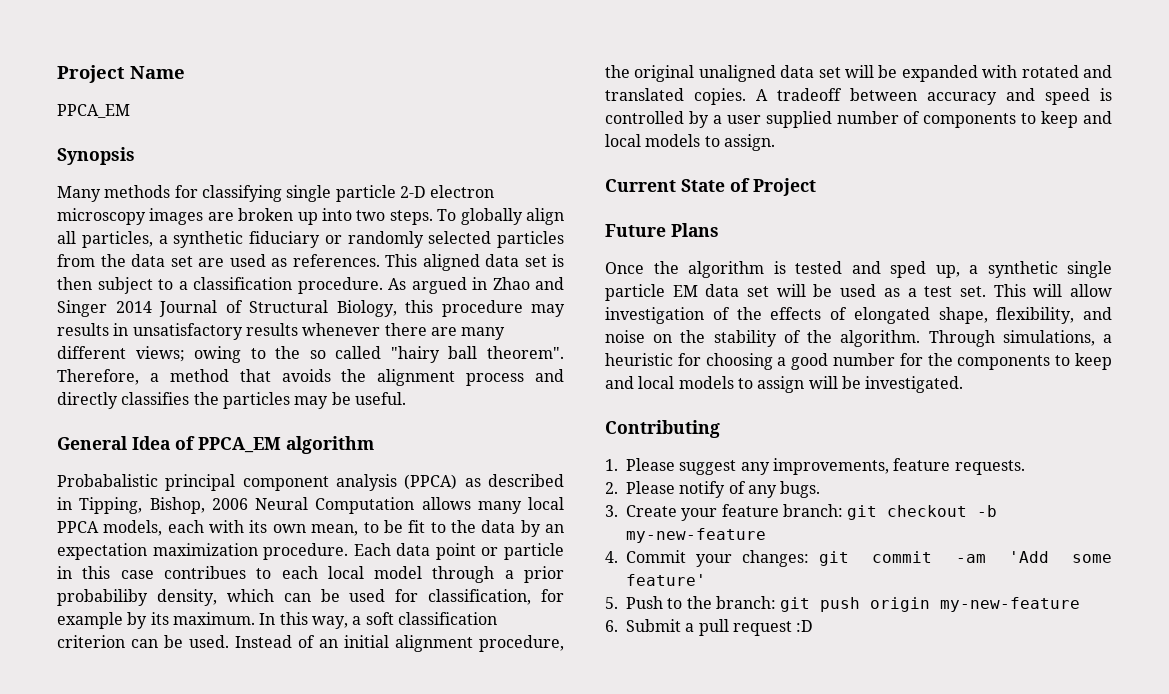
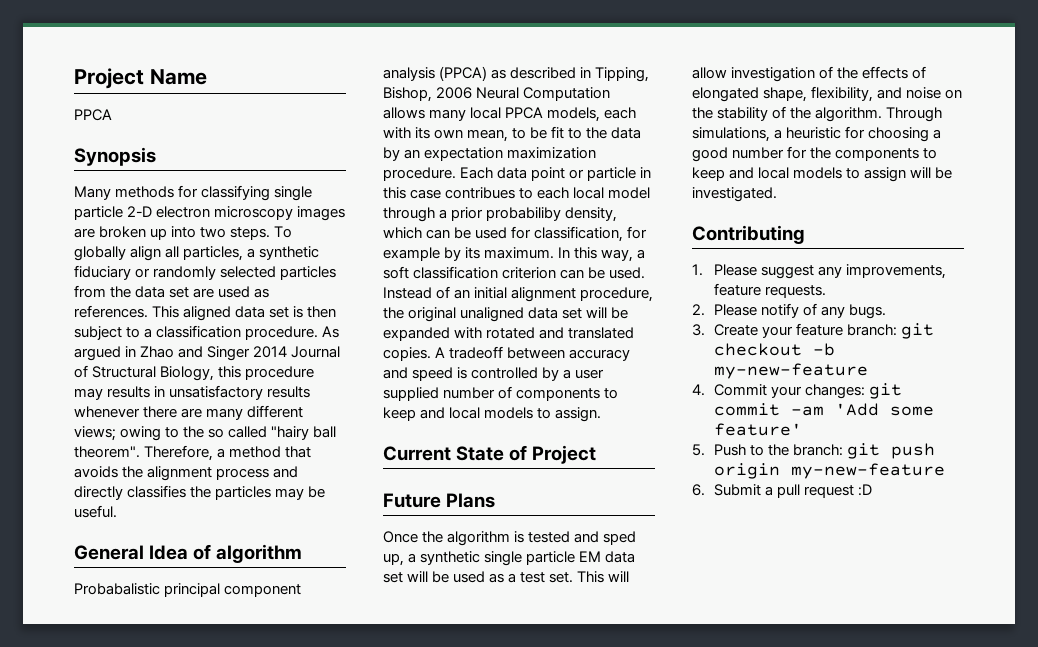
[57,104,130,118] PPCA_EM -> [74,109,112,121] PPCA
[198,437,281,453] PPCA_EM -> (212, 552) none

